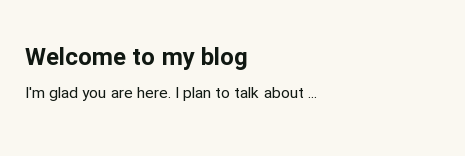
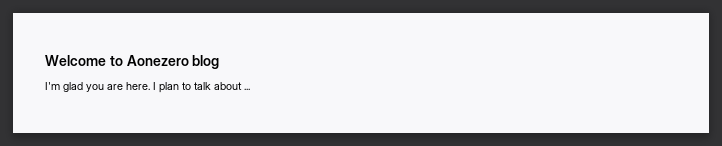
[161,52,195,70] my -> [126,55,189,66] Aonezero

